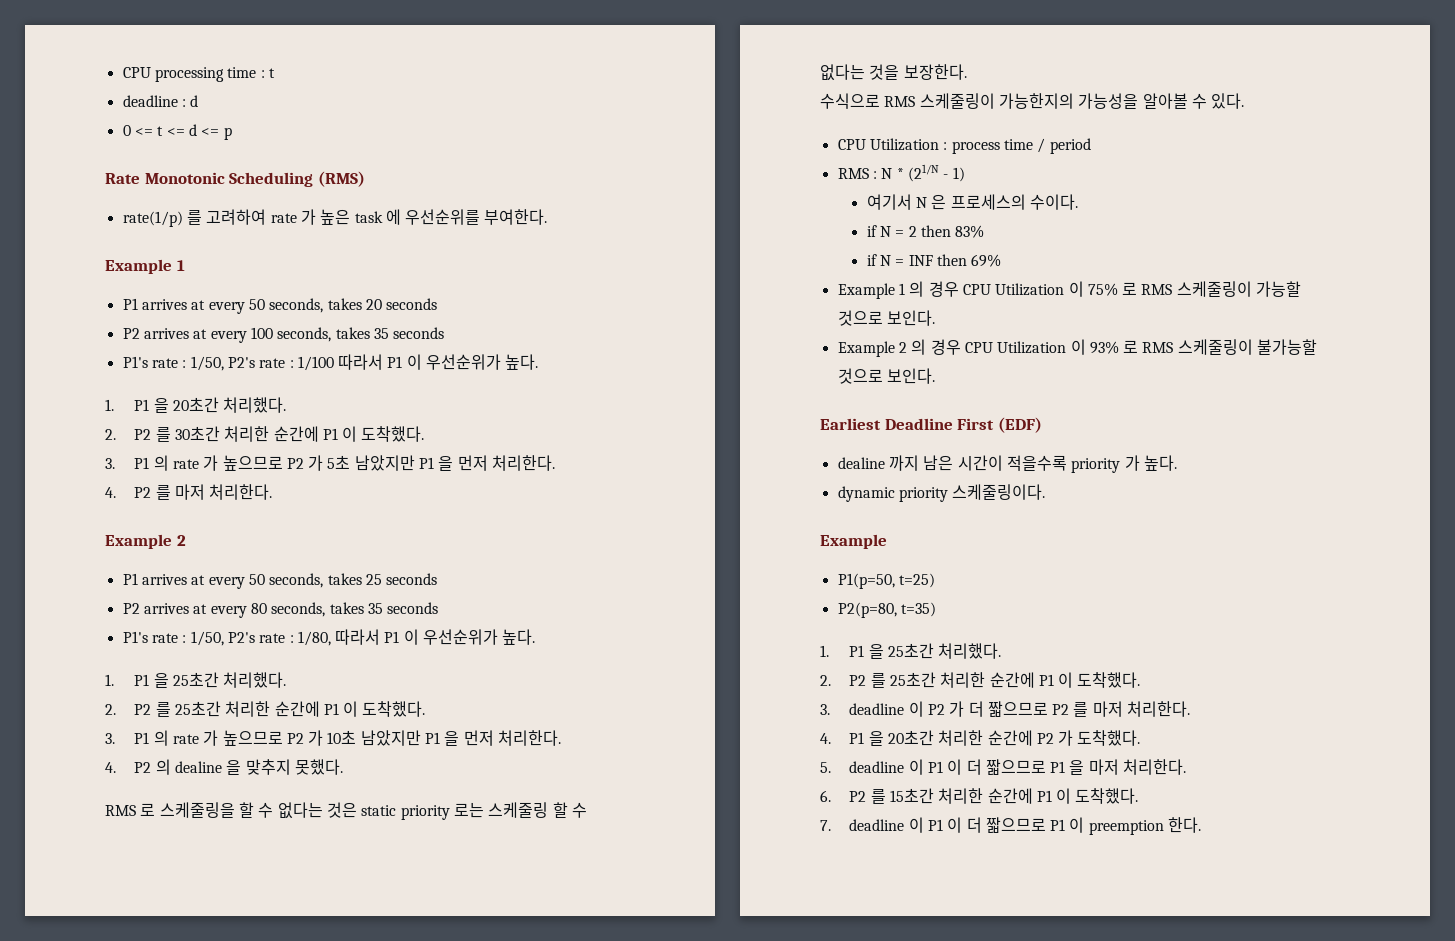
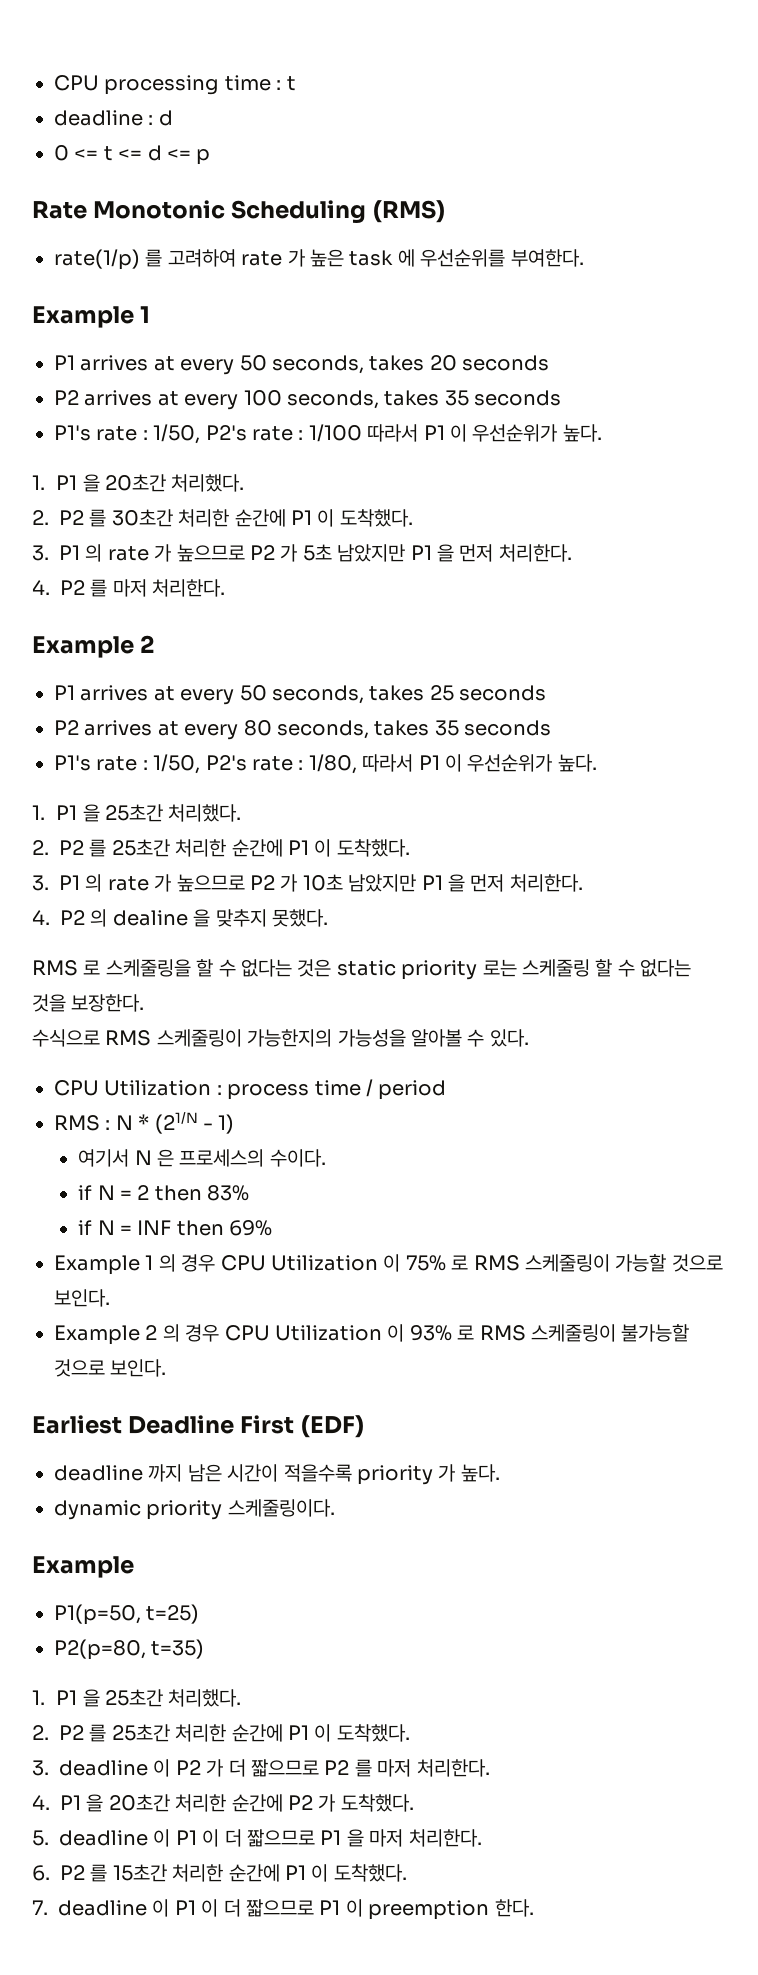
[837,457,885,469] dealine -> [54,1465,143,1481] deadline

